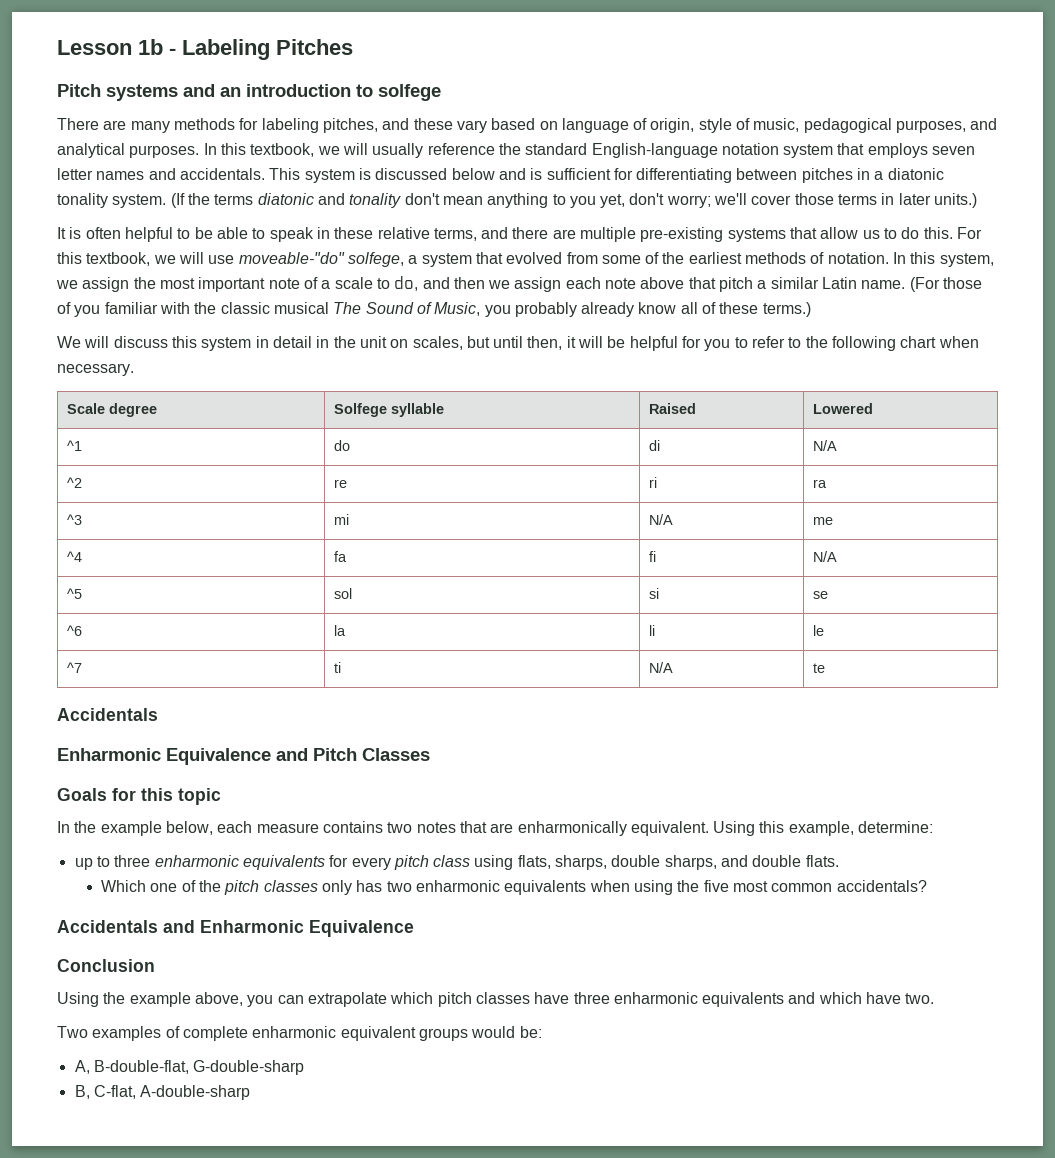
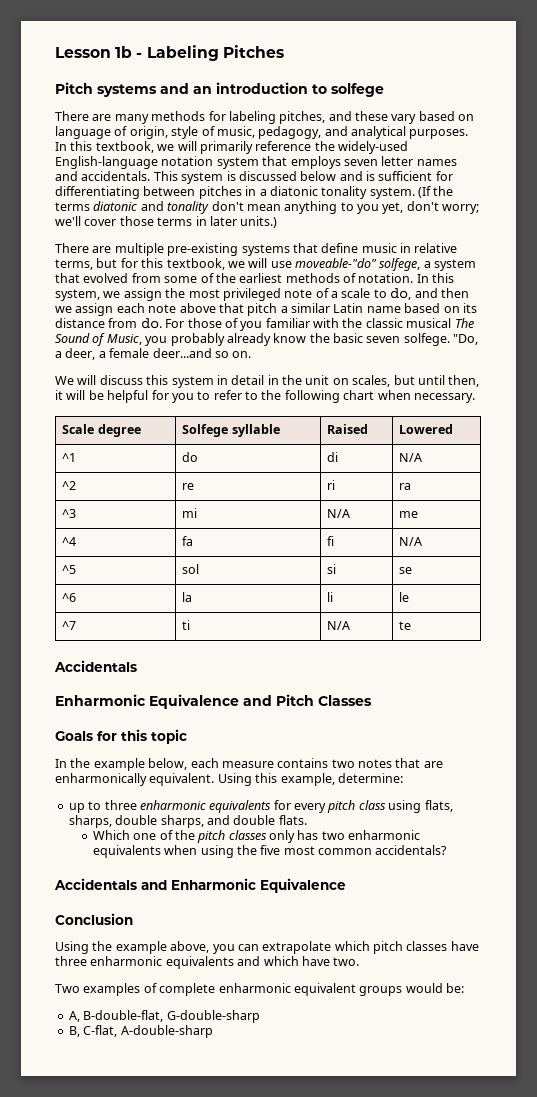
[803,118,967,133] pedagogical purposes, -> [258,126,322,139] pedagogy,
[372,143,424,158] usually -> [199,141,253,154] primarily
[525,143,588,155] standard -> [338,141,408,154] widely-used
[57,227,549,242] It is often helpful to be able to speak in these relative terms, and there -> [55,243,89,253] There
[820,227,983,239] allow us to do this. For -> [321,243,458,253] [55,258,138,270] define music in relative terms, but for
[198,277,266,292] important -> [222,288,281,301] privileged
[861,277,940,292] name. (For -> [366,303,477,313] [55,318,185,329] name based on its distance from do. For
[680,302,811,317] all of these terms.) -> [309,333,479,346] [55,348,252,360] the basic seven solfege. "Do, a deer, a female deer...and so on.

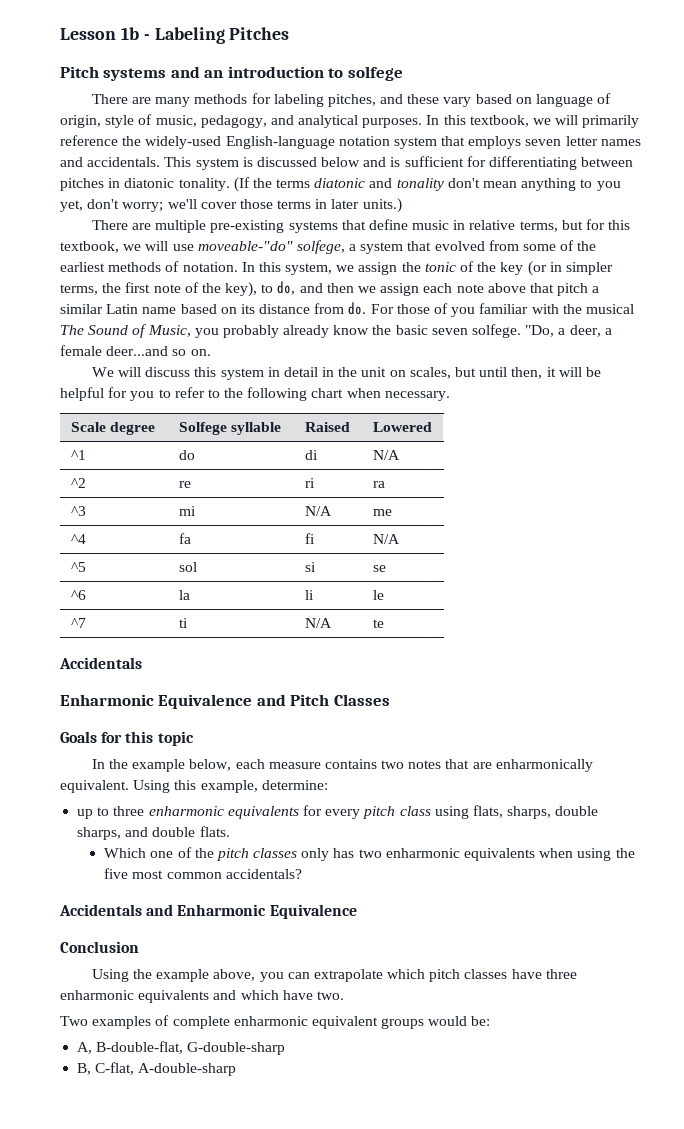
[259,186,415,199] a diatonic tonality system. -> [124,178,230,191] diatonic tonality.
[188,288,371,301] most privileged note of a scale -> [424,261,613,276] [60,282,258,297] tonic of the key (or in simpler terms, the first note of the key),
[365,318,403,328] classic -> (582, 309) none

